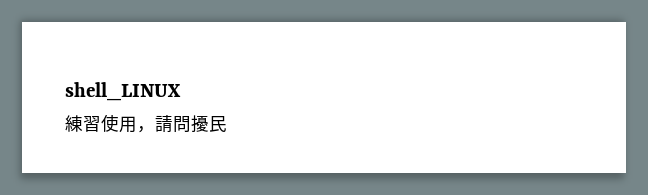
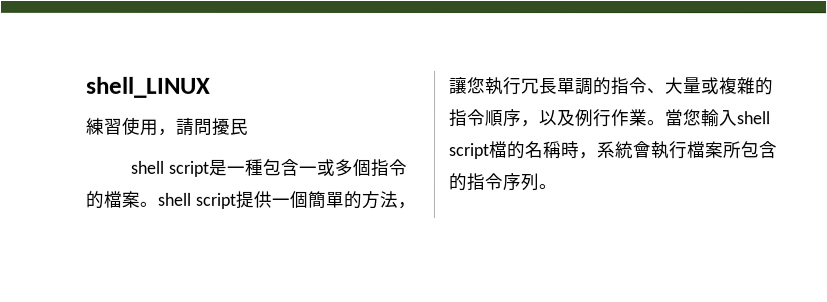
(227, 124) none -> [129,158,407,177] [85,190,416,210] [449,77,774,96] [449,109,771,128] [448,141,778,160] [448,173,557,192] // shell script是一種包含一或多個指令的檔案。shell script提供一個簡單的方法，讓您執行冗長單調的指令、大量或複雜的指令順序，以及例行作業。當您輸入shell script檔的名稱時，系統會執行檔案所包含的指令序列。

